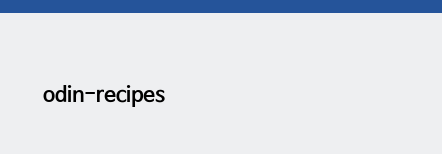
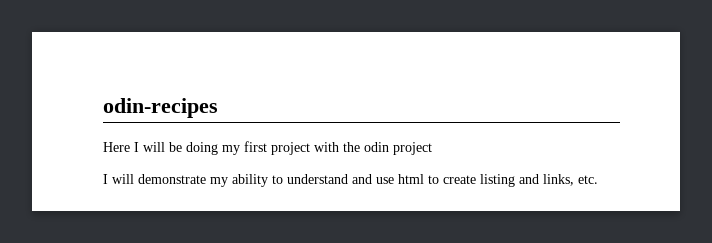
(165, 96) none -> [103,141,432,155] [103,174,598,187] // Here I will be doing my first project with the odin project // I will demonstrate my ability to understand and use html to create listing and links, etc.

